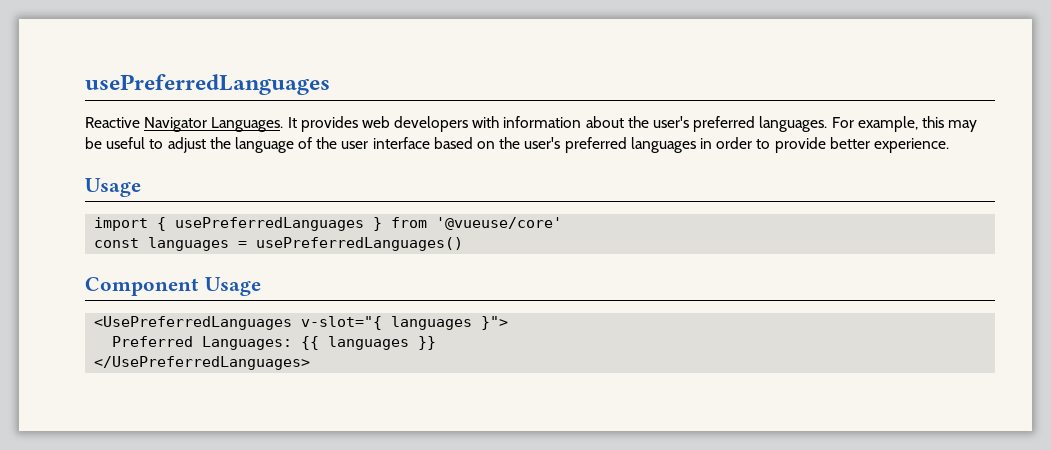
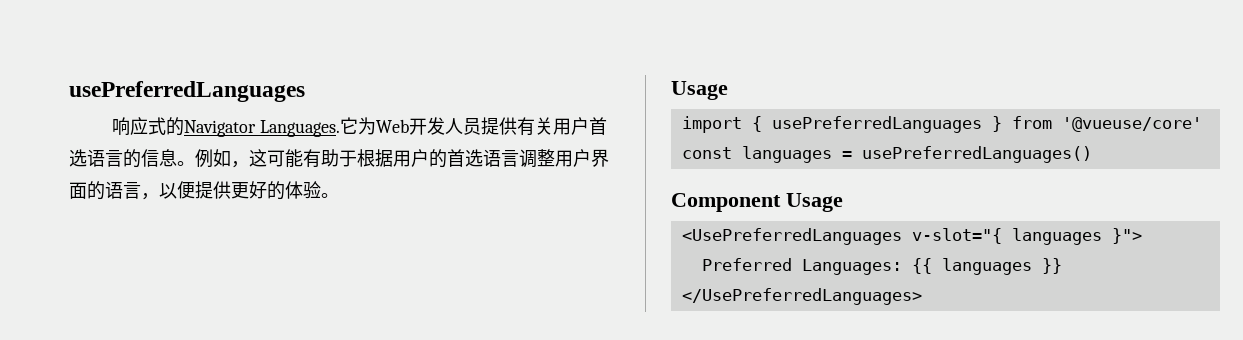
[85,116,978,132] [85,137,949,153] Reactive Navigator Languages. It provides web developers with information about the user's preferred languages. For example, this may be useful to adjust the language of the user interface based on the user's preferred languages in order to provide better experience. -> [112,117,608,137] [69,149,609,168] [69,181,339,200] 响应式的Navigator Languages.它为Web开发人员提供有关用户首选语言的信息。例如，这可能有助于根据用户的首选语言调整用户界面的语言，以便提供更好的体验。

